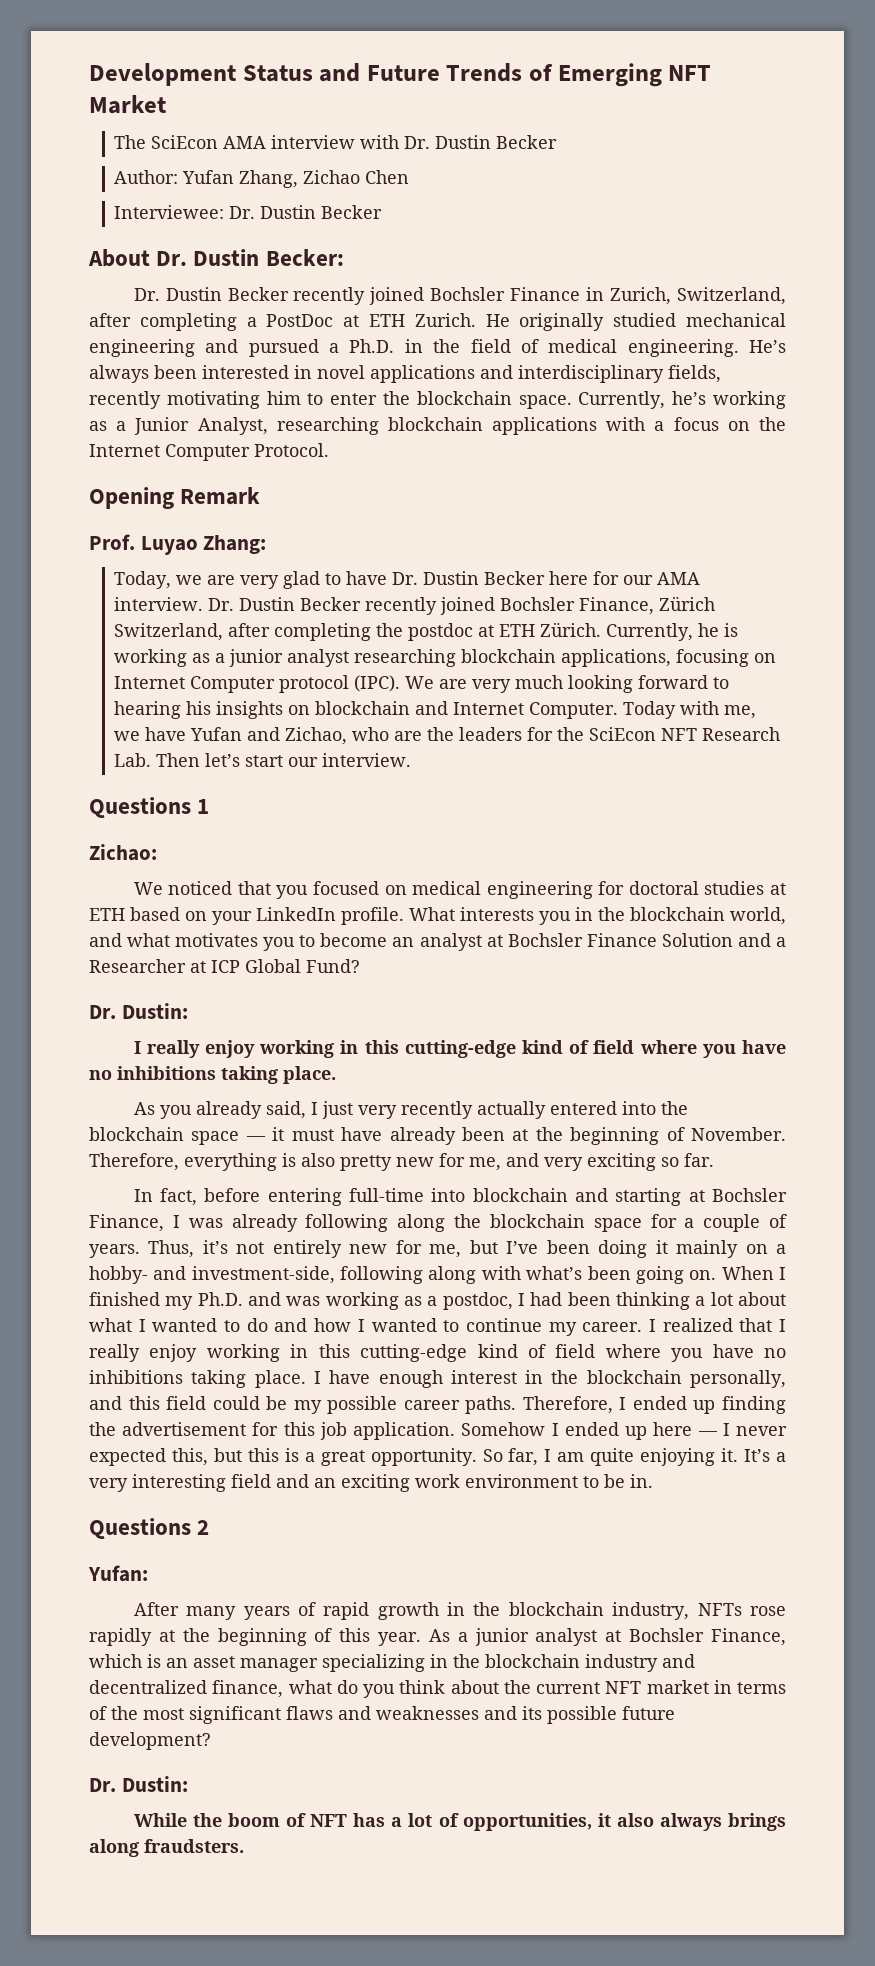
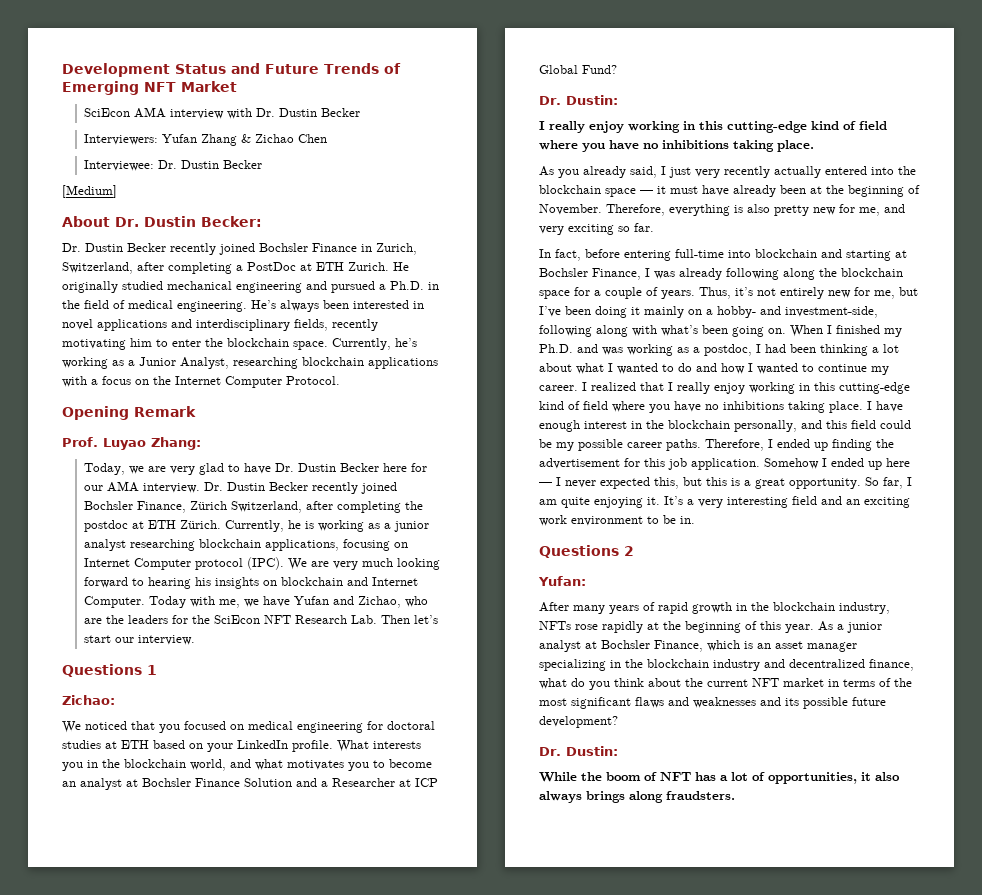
[114,135,147,149] The -> (237, 86) none
[114,170,299,188] Author: Yufan Zhang, -> [84,134,252,146] Interviewers: Yufan Zhang &
(383, 212) none -> [62,185,117,198] // [Medium]

